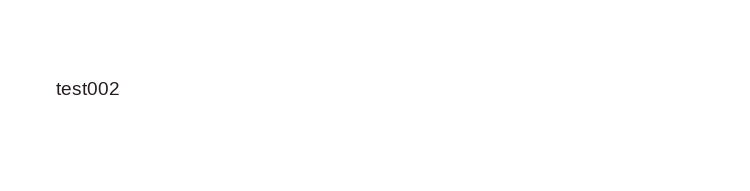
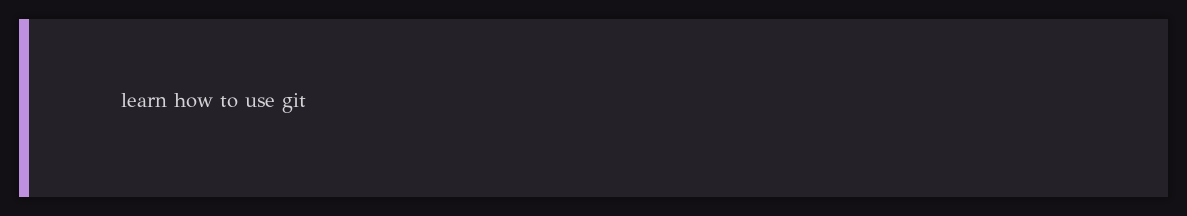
[56,82,120,95] test002 -> [121,93,306,113] learn how to use git

